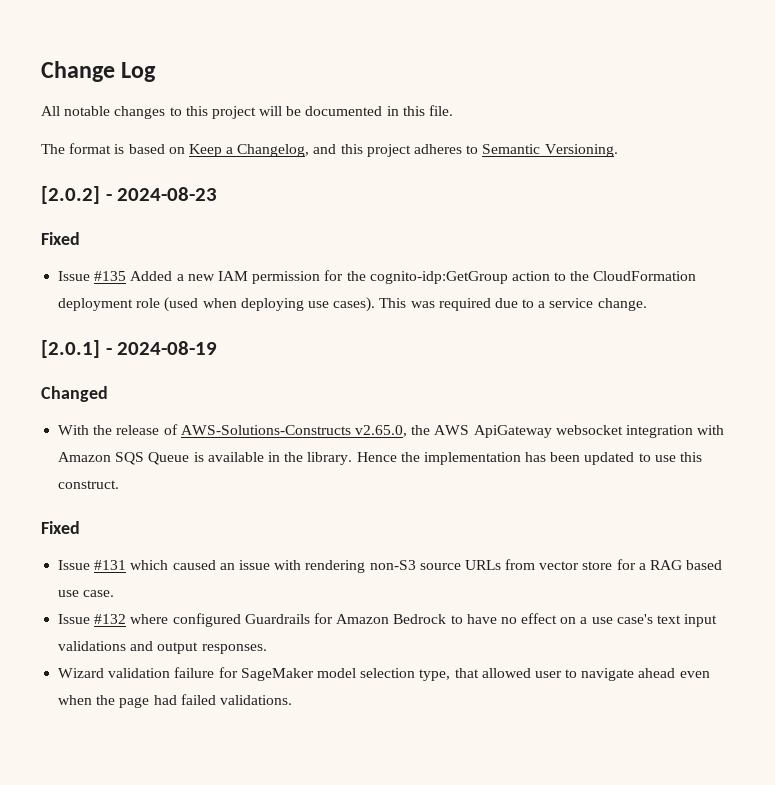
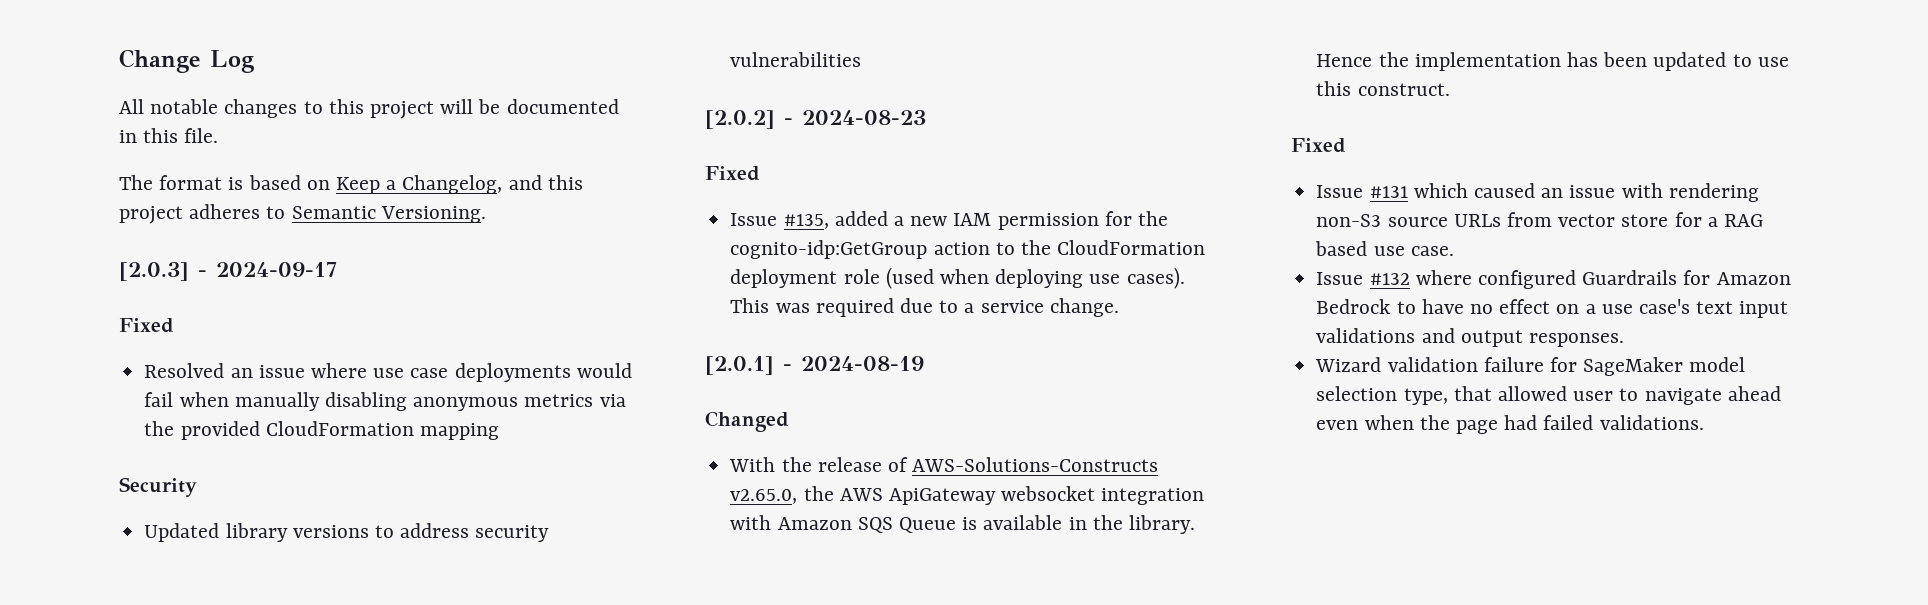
(618, 150) none -> [119,262,337,281] [119,318,174,333] [144,363,632,382] [144,392,626,411] [144,421,499,440] [119,477,197,497] [144,523,550,542] [730,52,862,67] // [2.0.3] - 2024-09-17 // Fixed // Resolved an issue where use case deployments would fail when manually disabling anonymous metrics via the provided CloudFormation mapping // Security // Updated library versions to address security vulnerabilities
[94,271,173,281] #135 Added -> [783,211,888,229] #135, added

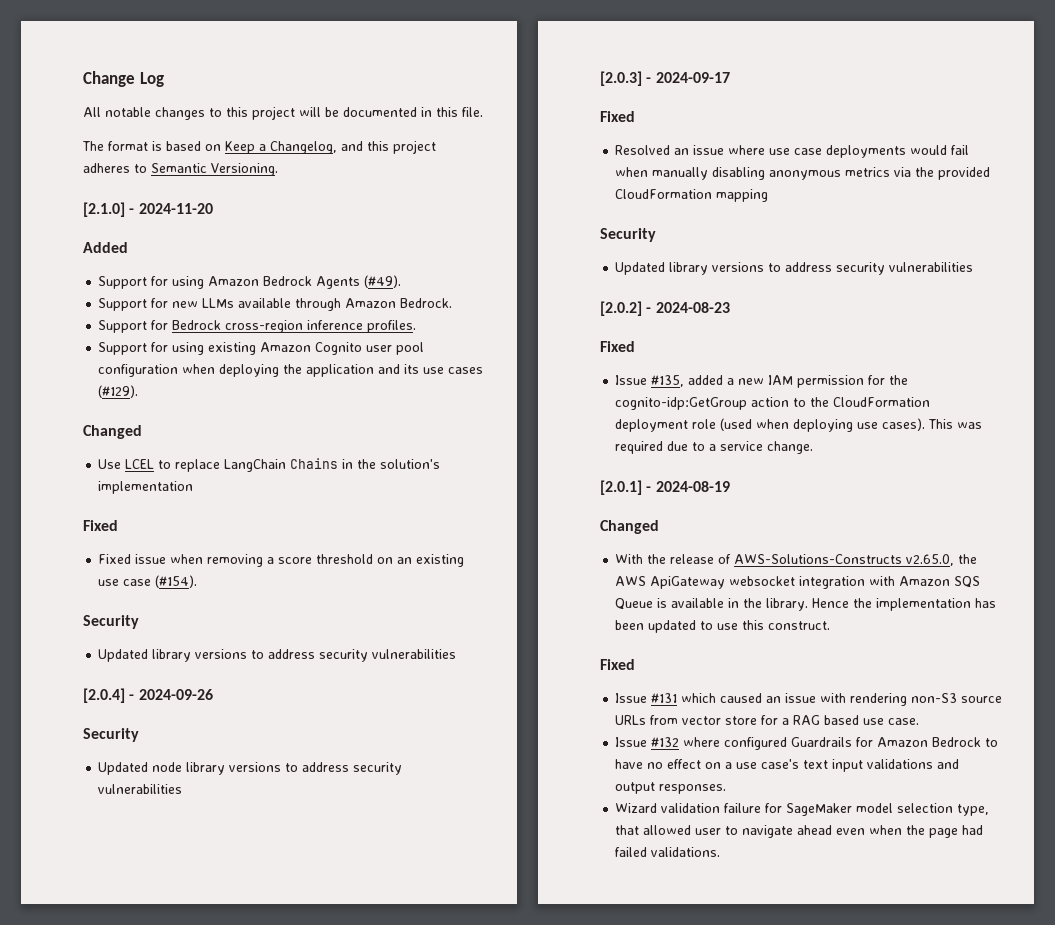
(486, 214) none -> [83,202,213,217] [83,242,128,253] [98,275,402,289] [98,298,453,311] [98,320,417,333] [98,342,425,355] [98,364,484,377] [98,385,139,398] [83,425,142,439] [98,458,441,472] [98,481,194,494] [83,520,118,531] [98,554,465,567] [98,575,198,588] [83,615,139,629] [98,649,457,662] [83,688,213,703] [83,728,139,742] [98,762,403,775] [98,784,183,794] // [2.1.0] - 2024-11-20 // Added // Support for using Amazon Bedrock Agents (#49). // Support for new LLMs available through Amazon Bedrock. // Support for Bedrock cross-region inference profiles. // Support for using existing Amazon Cognito user pool configuration when deploying the application and its use cases (#129). // Changed // Use LCEL to replace LangChain Chains in the solution's implementation // Fixed // Fixed issue when removing a score threshold on an existing use case (#154). // Security // Updated library versions to address security vulnerabilities // [2.0.4] - 2024-09-26 // Security // Updated node library versions to address security vulnerabilities

